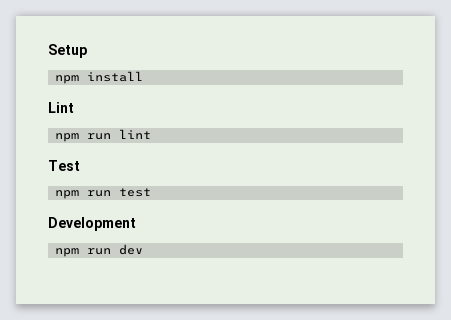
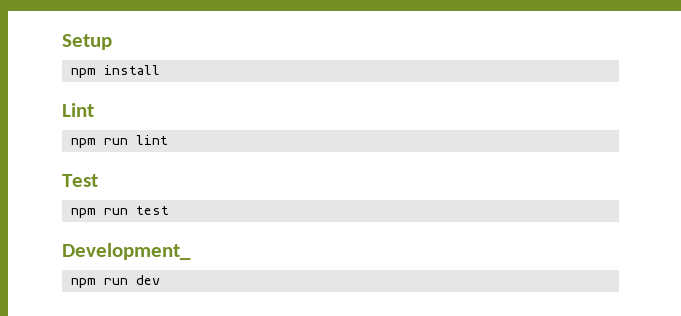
[48,217,136,231] Development -> [62,243,191,260] Development_

